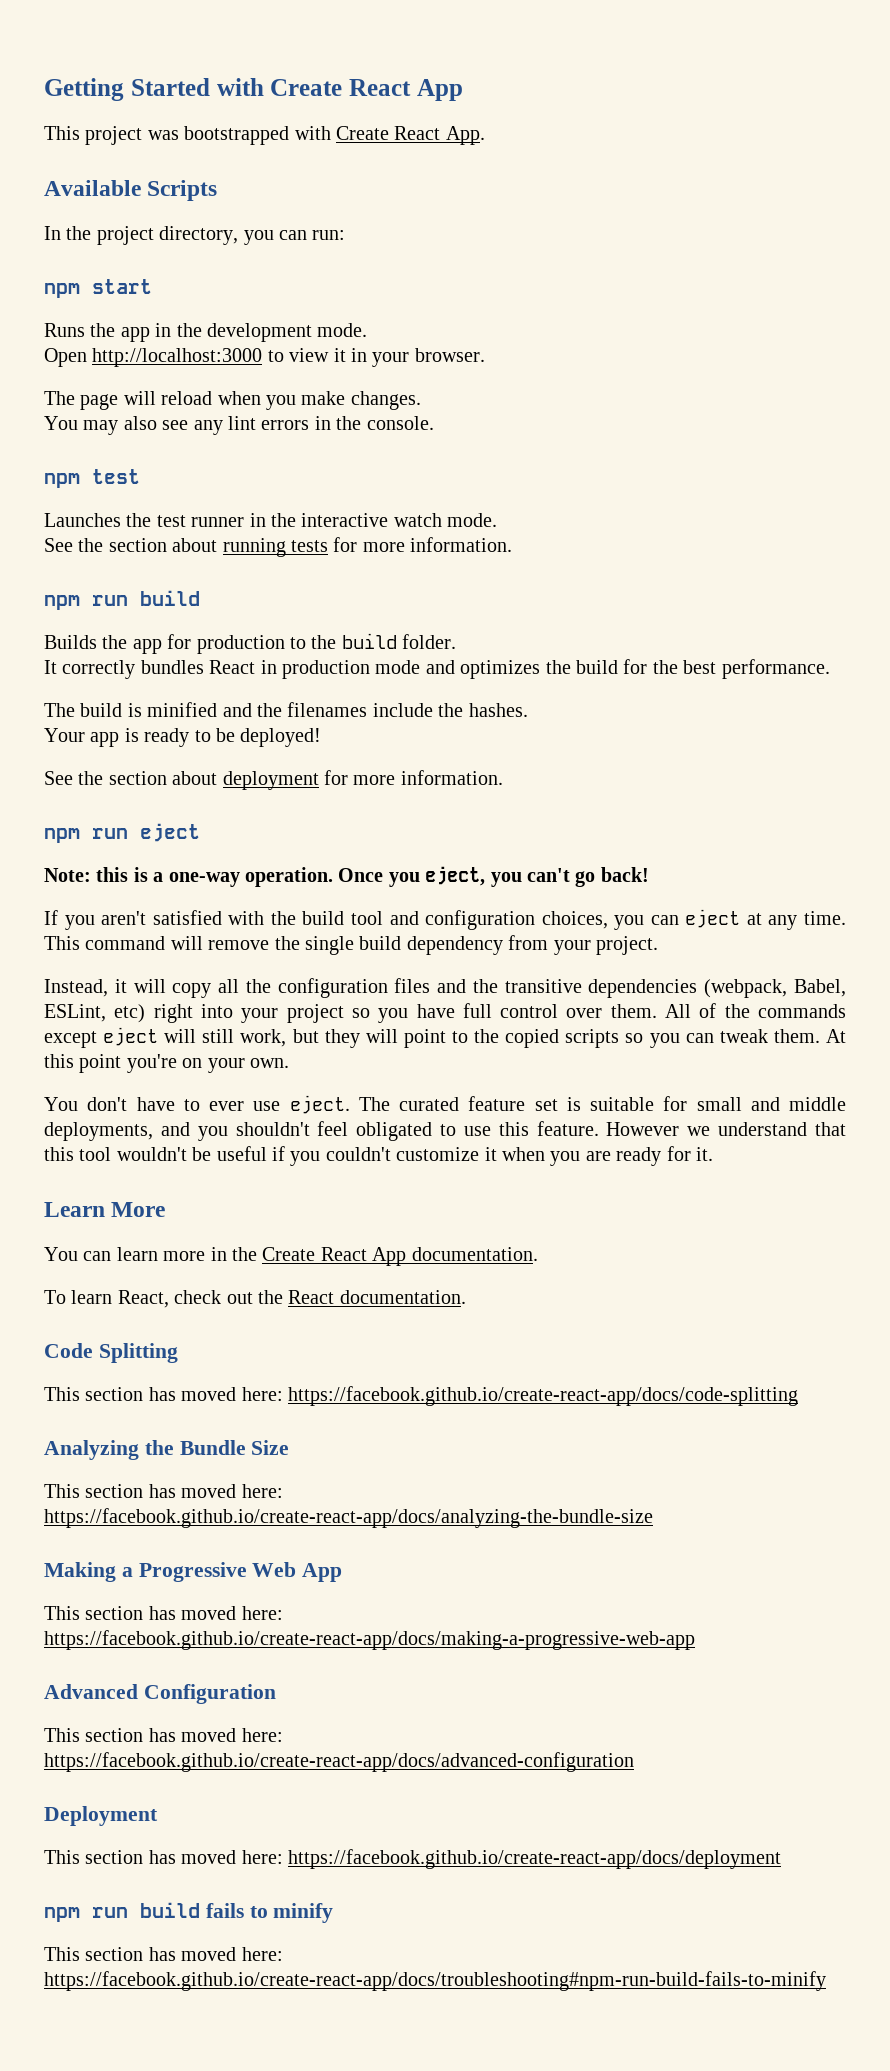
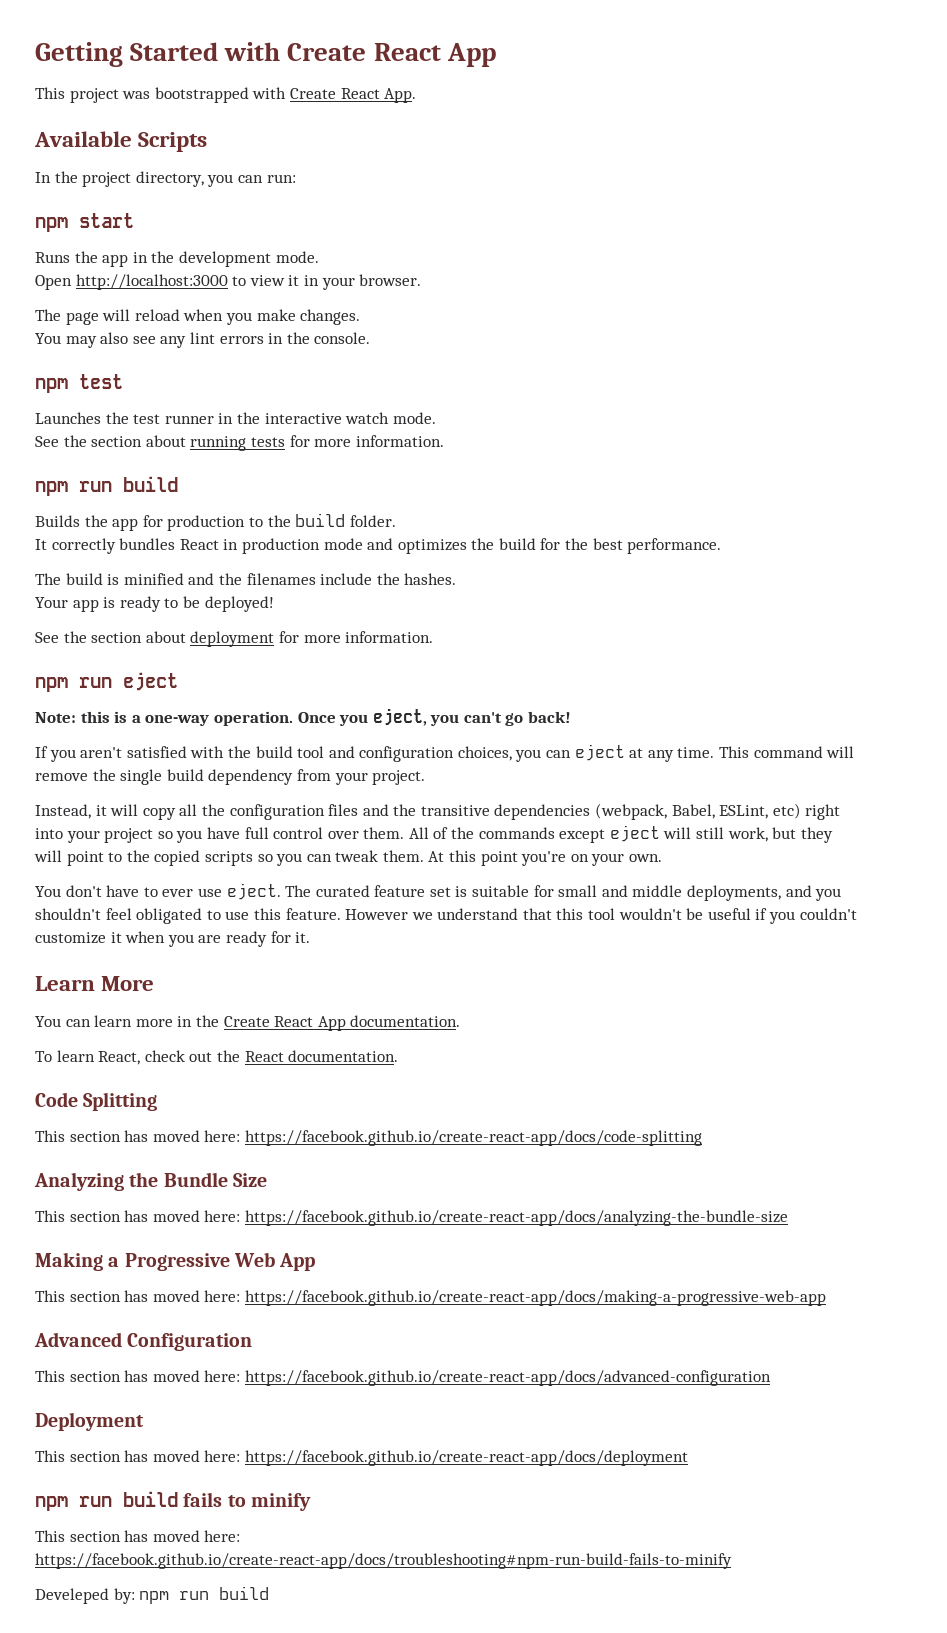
(826, 1981) none -> [35,1586,270,1604] // Develeped by: npm run build

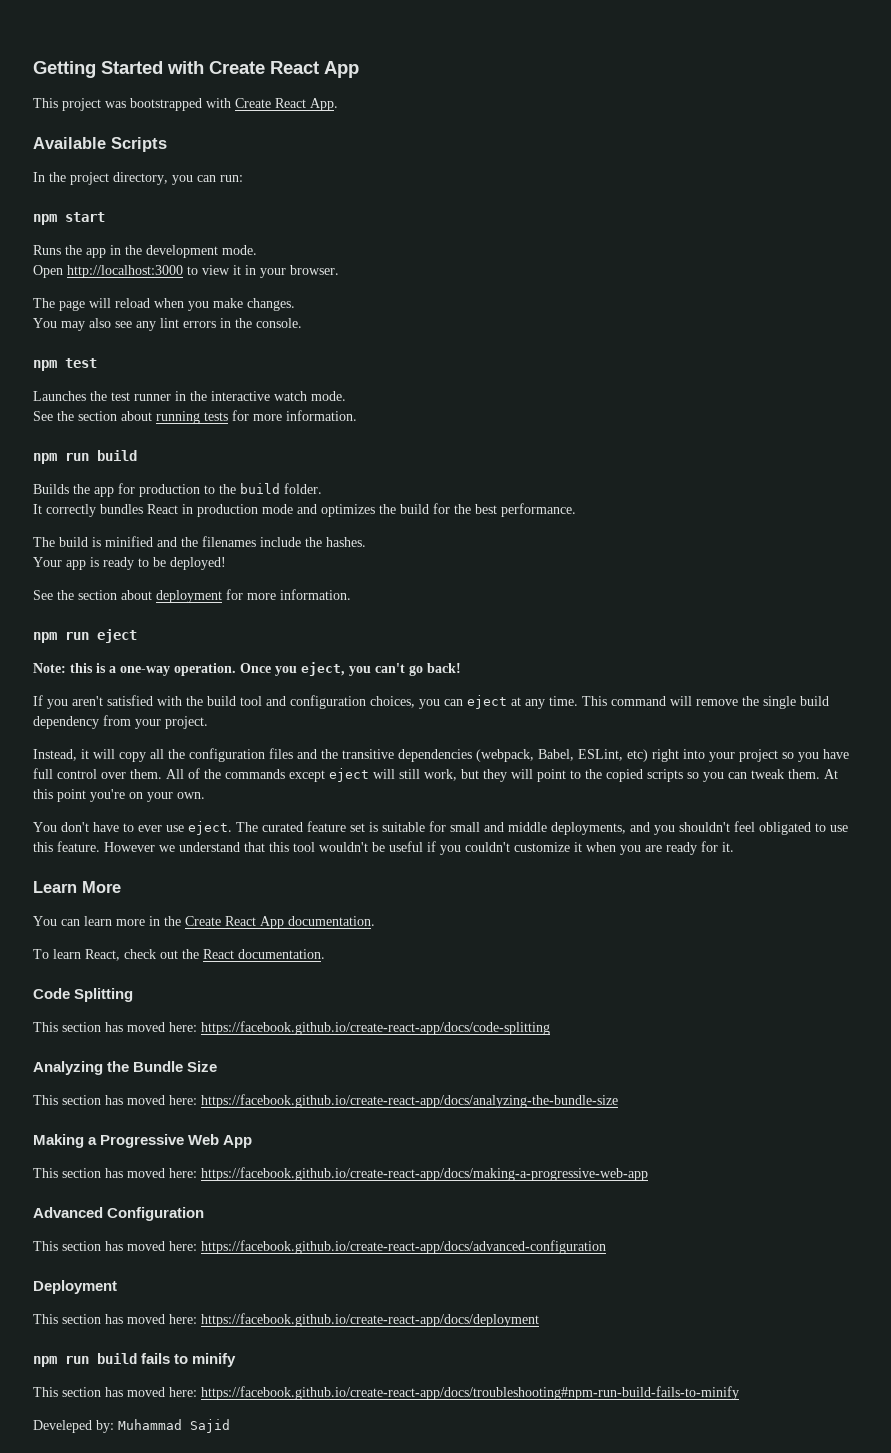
[139,1586,270,1604] npm run build -> [118,1419,230,1433] Muhammad Sajid

